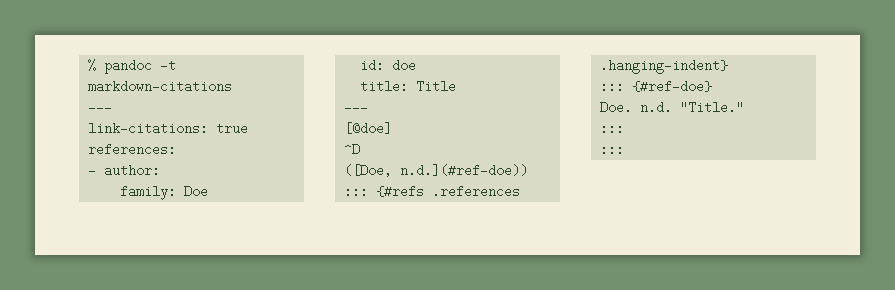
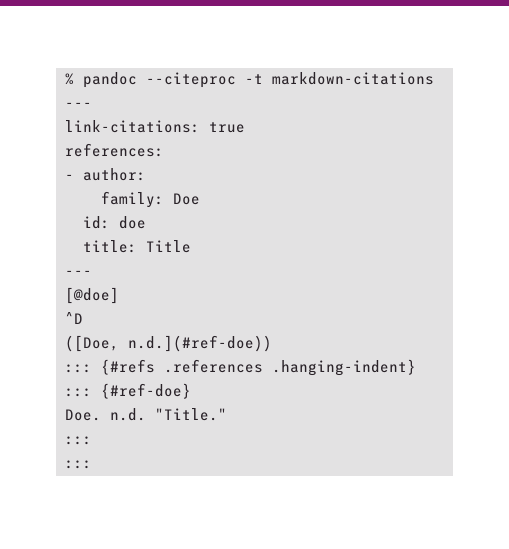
(152, 66) none -> [146,72,236,88] --citeproc

